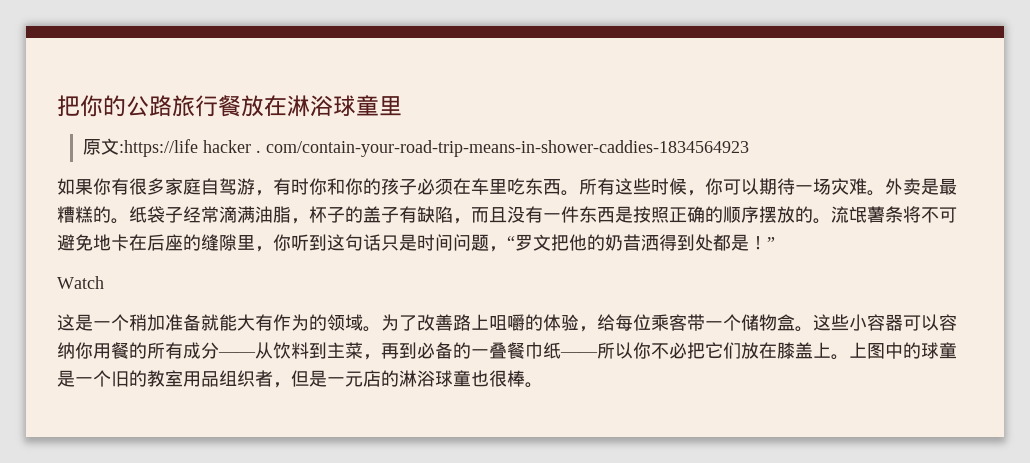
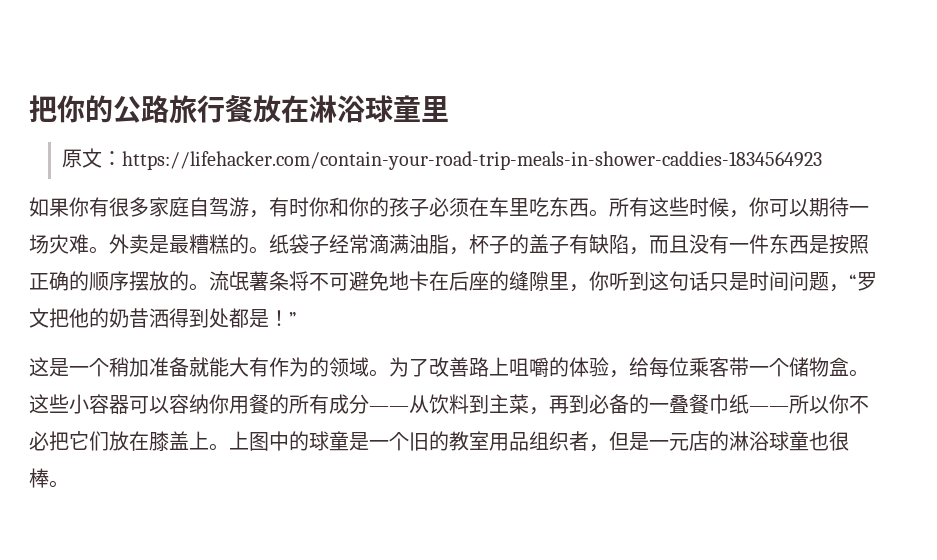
[118,139,749,157] :https://life hacker . com/contain-your-road-trip-means-in-shower-caddies-1834564923 -> [101,151,822,170] ：https://lifehacker.com/contain-your-road-trip-meals-in-shower-caddies-1834564923
[57,276,104,289] // Watch -> (297, 319) none

